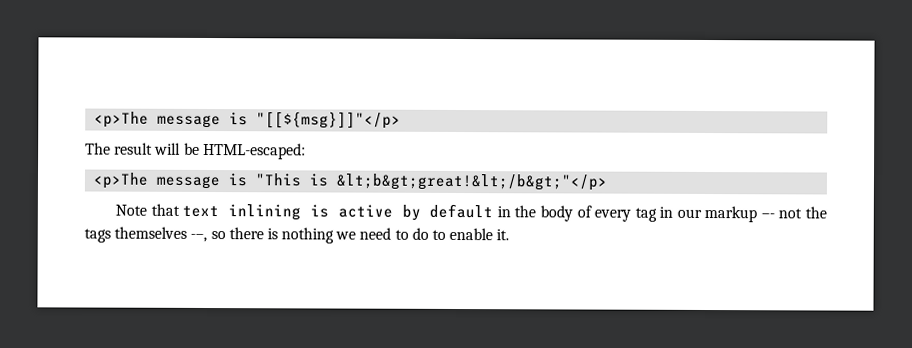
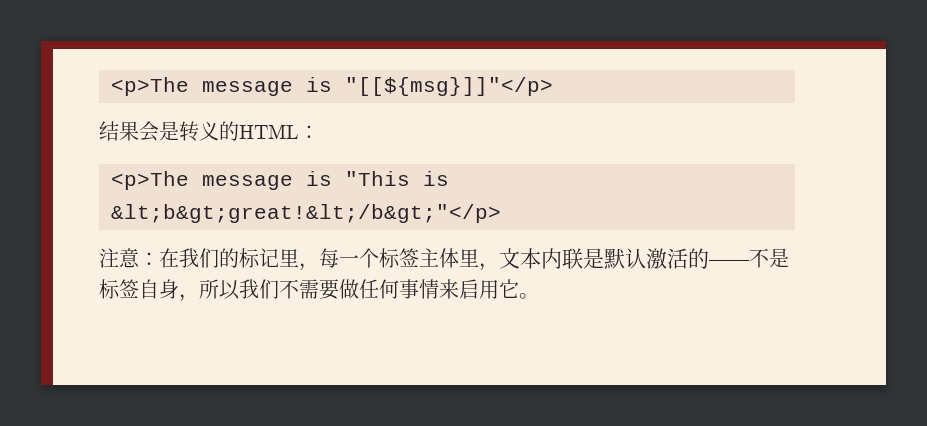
[85,142,306,160] The result will be HTML-escaped: -> [99,121,319,142] 结果会是转义的HTML：
[115,203,827,223] [84,226,510,244] Note that text inlining is active by default in the body of every tag in our markup –- not the tags themselves -–, so there is nothing we need to do to enable it. -> [99,248,789,271] [99,279,539,302] 注意：在我们的标记里，每一个标签主体里，文本内联是默认激活的——不是标签自身，所以我们不需要做任何事情来启用它。

